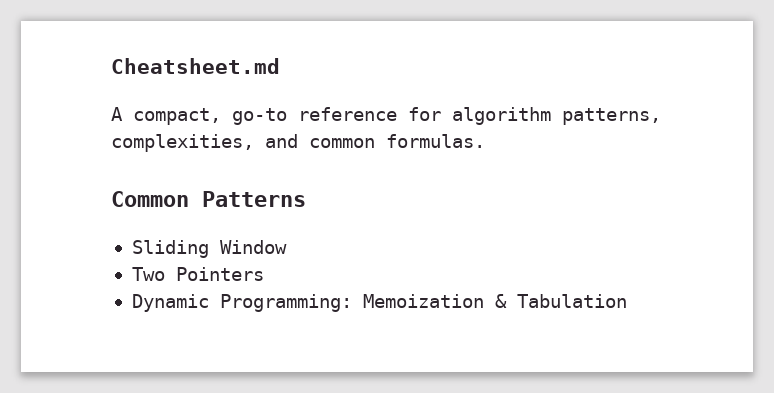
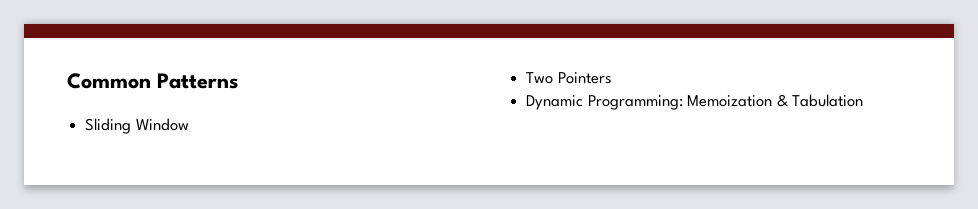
[111,58,280,74] [111,107,661,125] [111,134,485,152] Cheatsheet.md // A compact, go-to reference for algorithm patterns, complexities, and common formulas. // -> (67, 81) none

